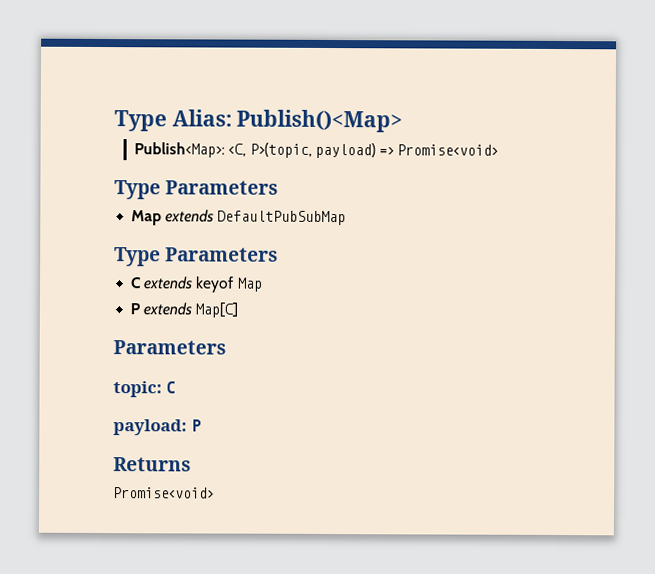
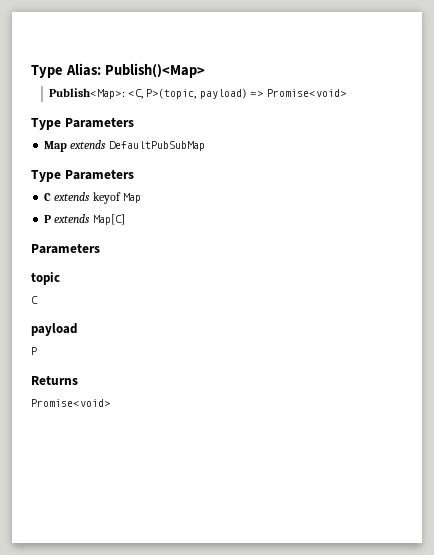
[113,381,162,398] topic: -> [31,272,60,285] topic //
[113,419,187,436] payload: -> [31,323,77,336] payload //

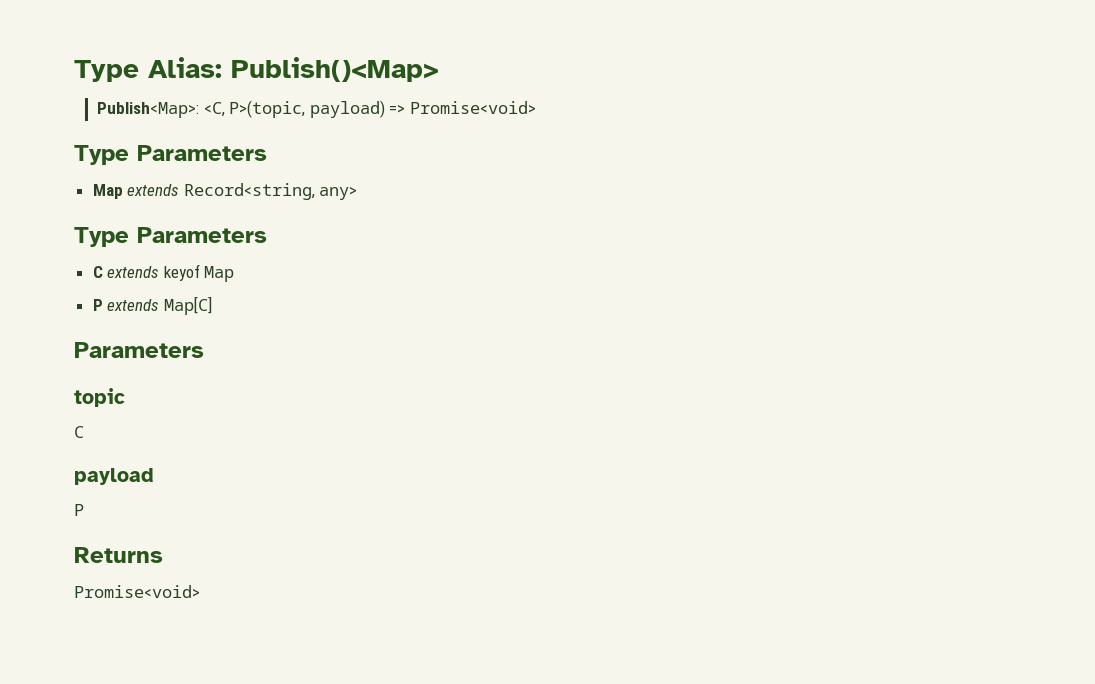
[108,141,205,151] DefaultPubSubMap -> [183,183,358,200] Record<string, any>

